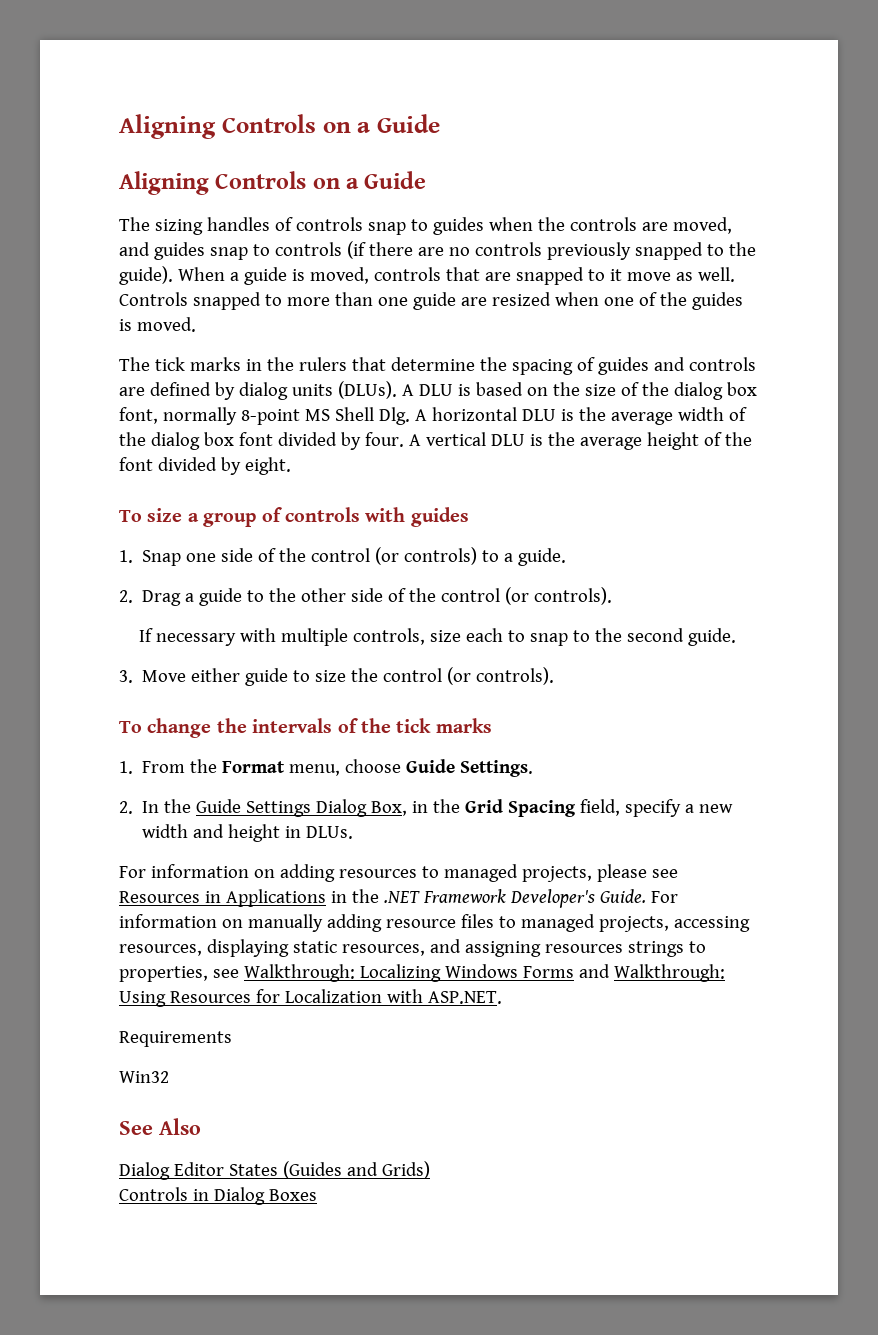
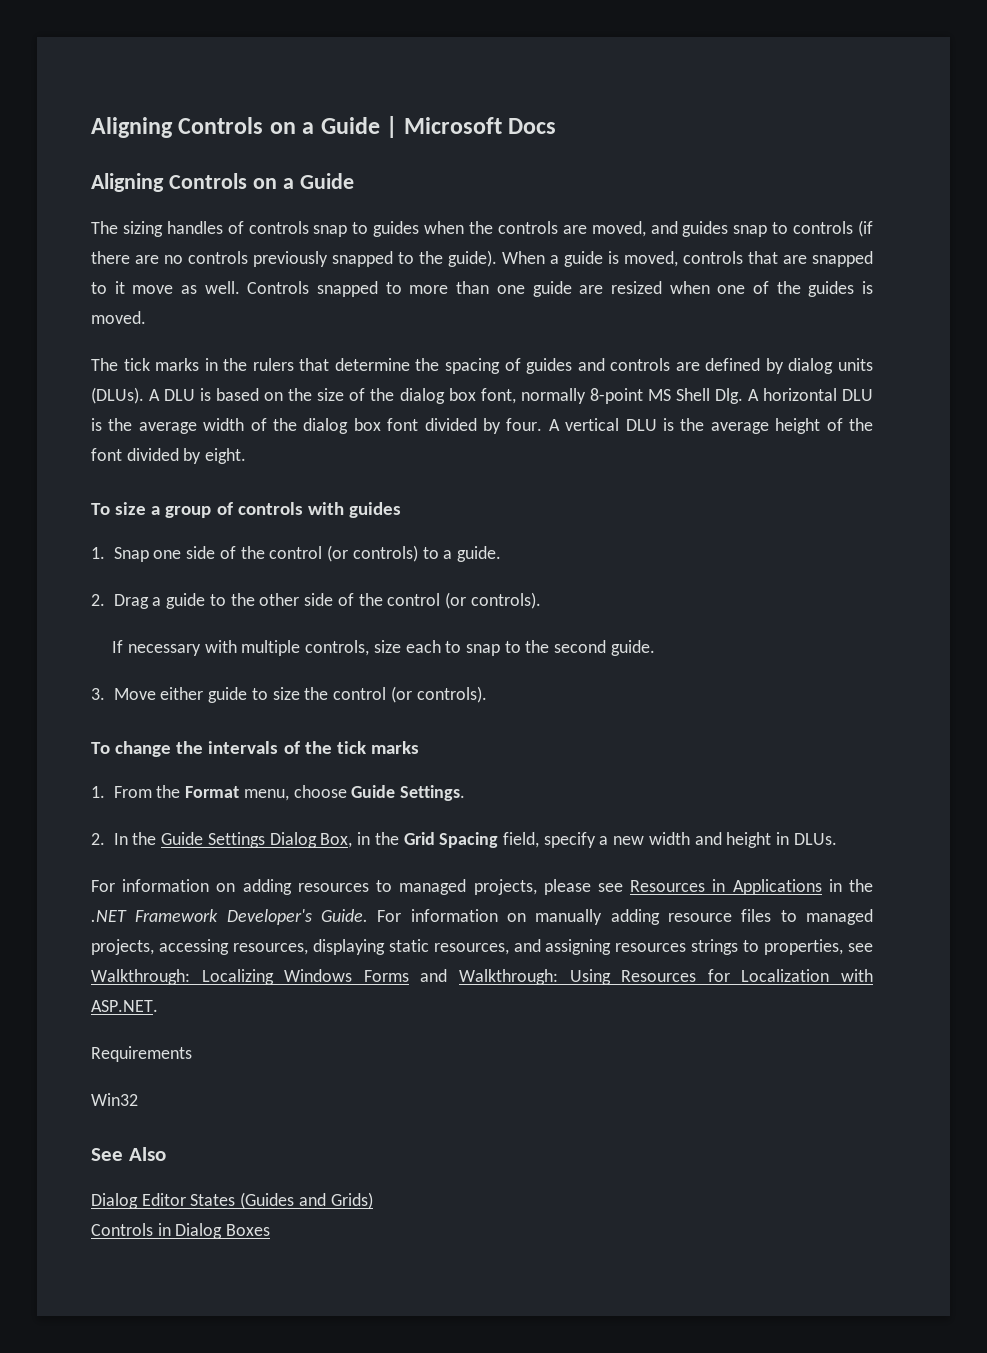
[119,114,440,139] Aligning Controls on a Guide -> [91,116,557,138] Aligning Controls on a Guide | Microsoft Docs

